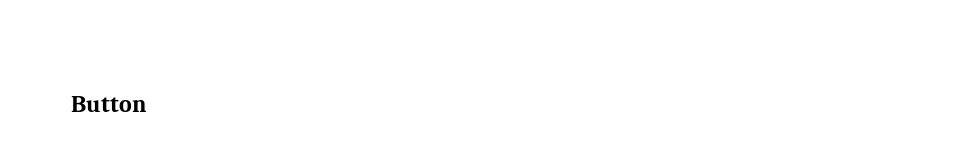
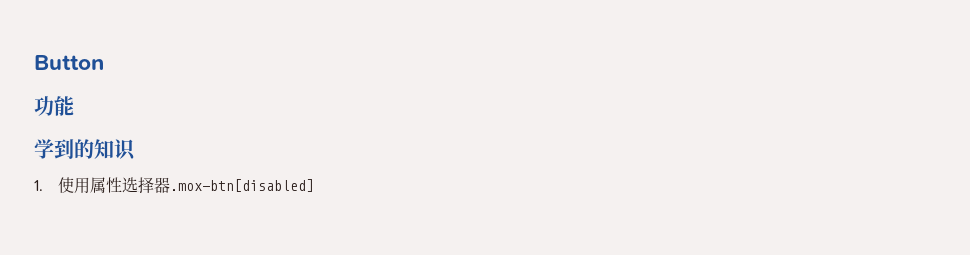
(147, 104) none -> [34,96,74,116] [34,139,136,161] [34,177,315,194] // 功能 // 学到的知识 // 1.使用属性选择器.mox-btn[disabled]

